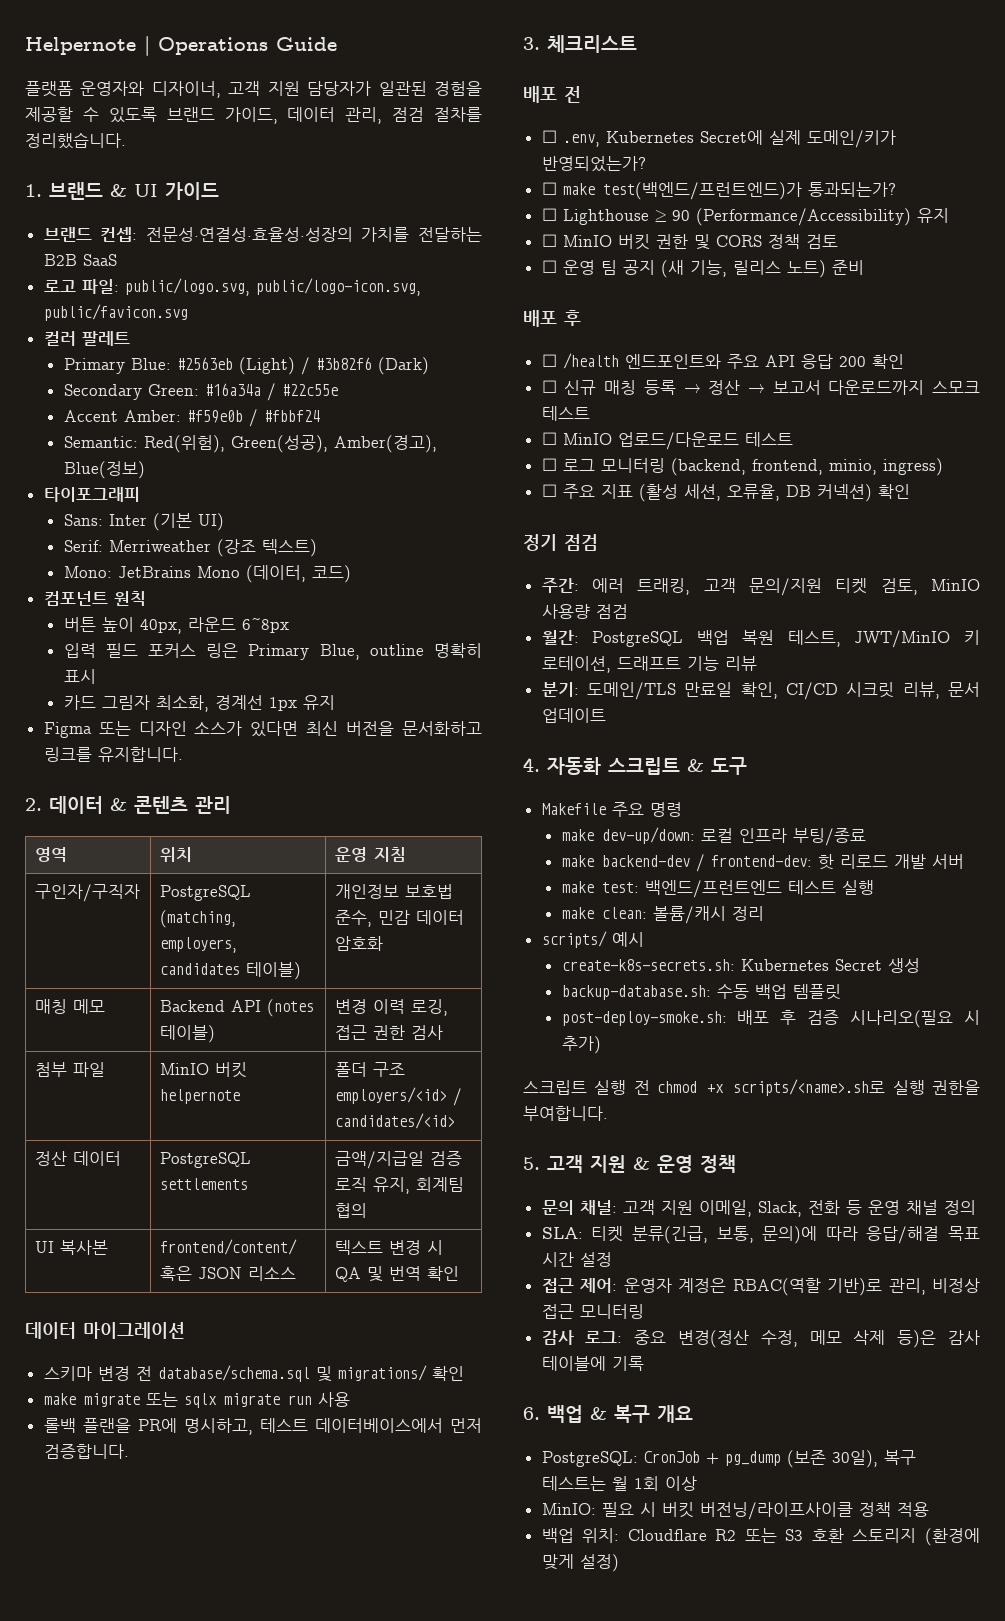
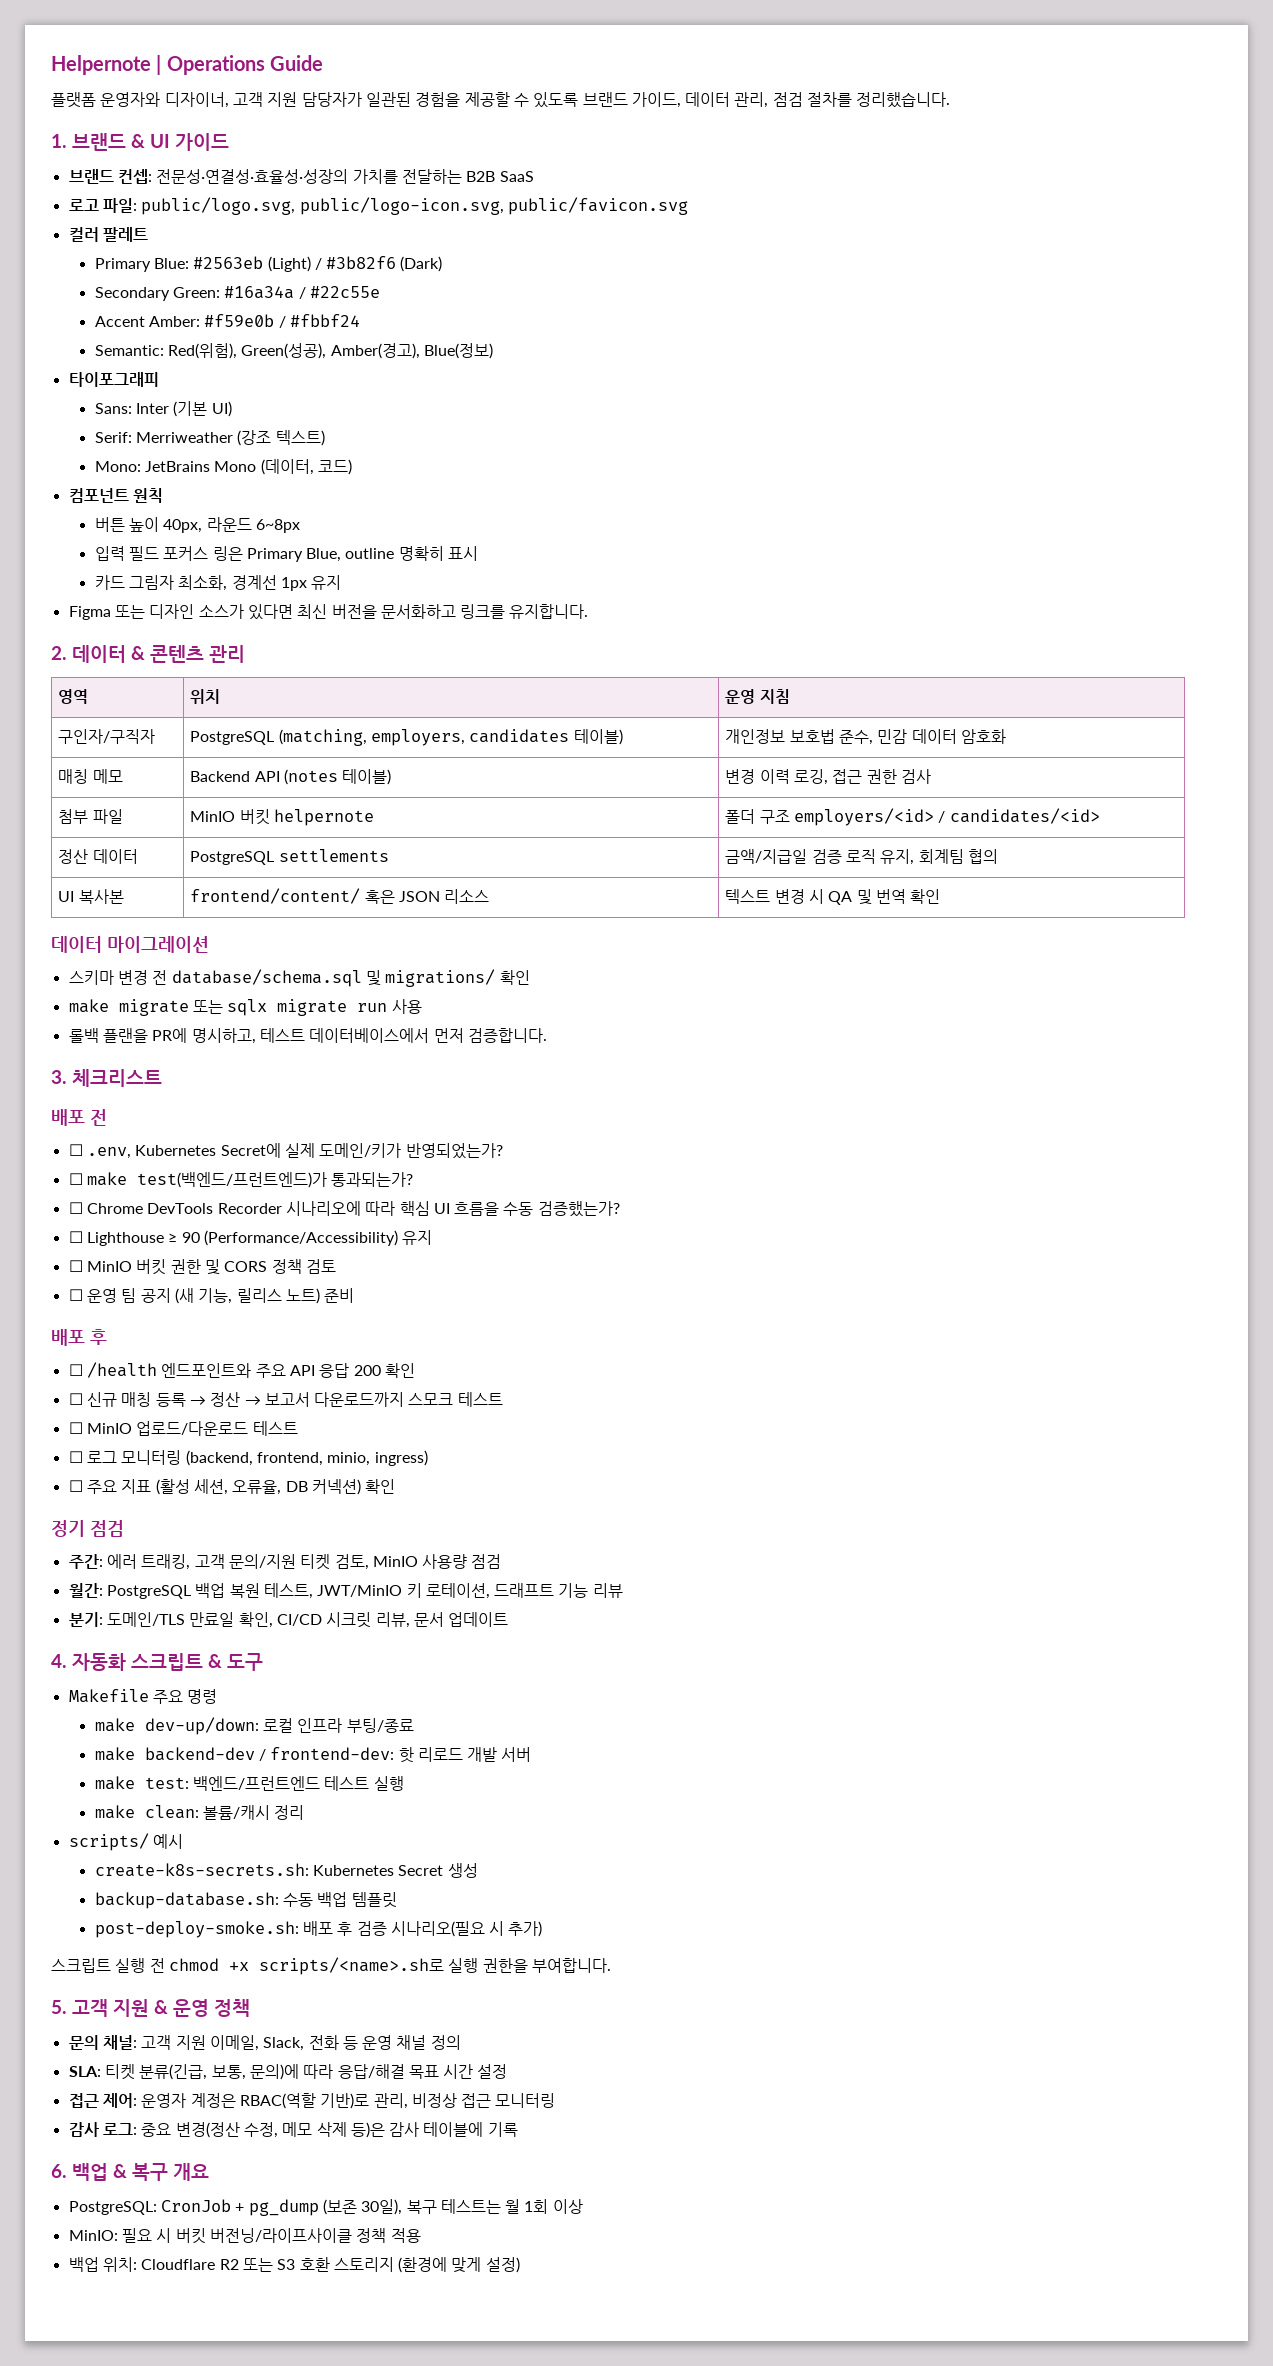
(896, 189) none -> [68,1201,620,1217] // ☐ Chrome DevTools Recorder 시나리오에 따라 핵심 UI 흐름을 수동 검증했는가?

